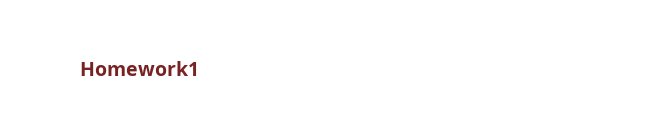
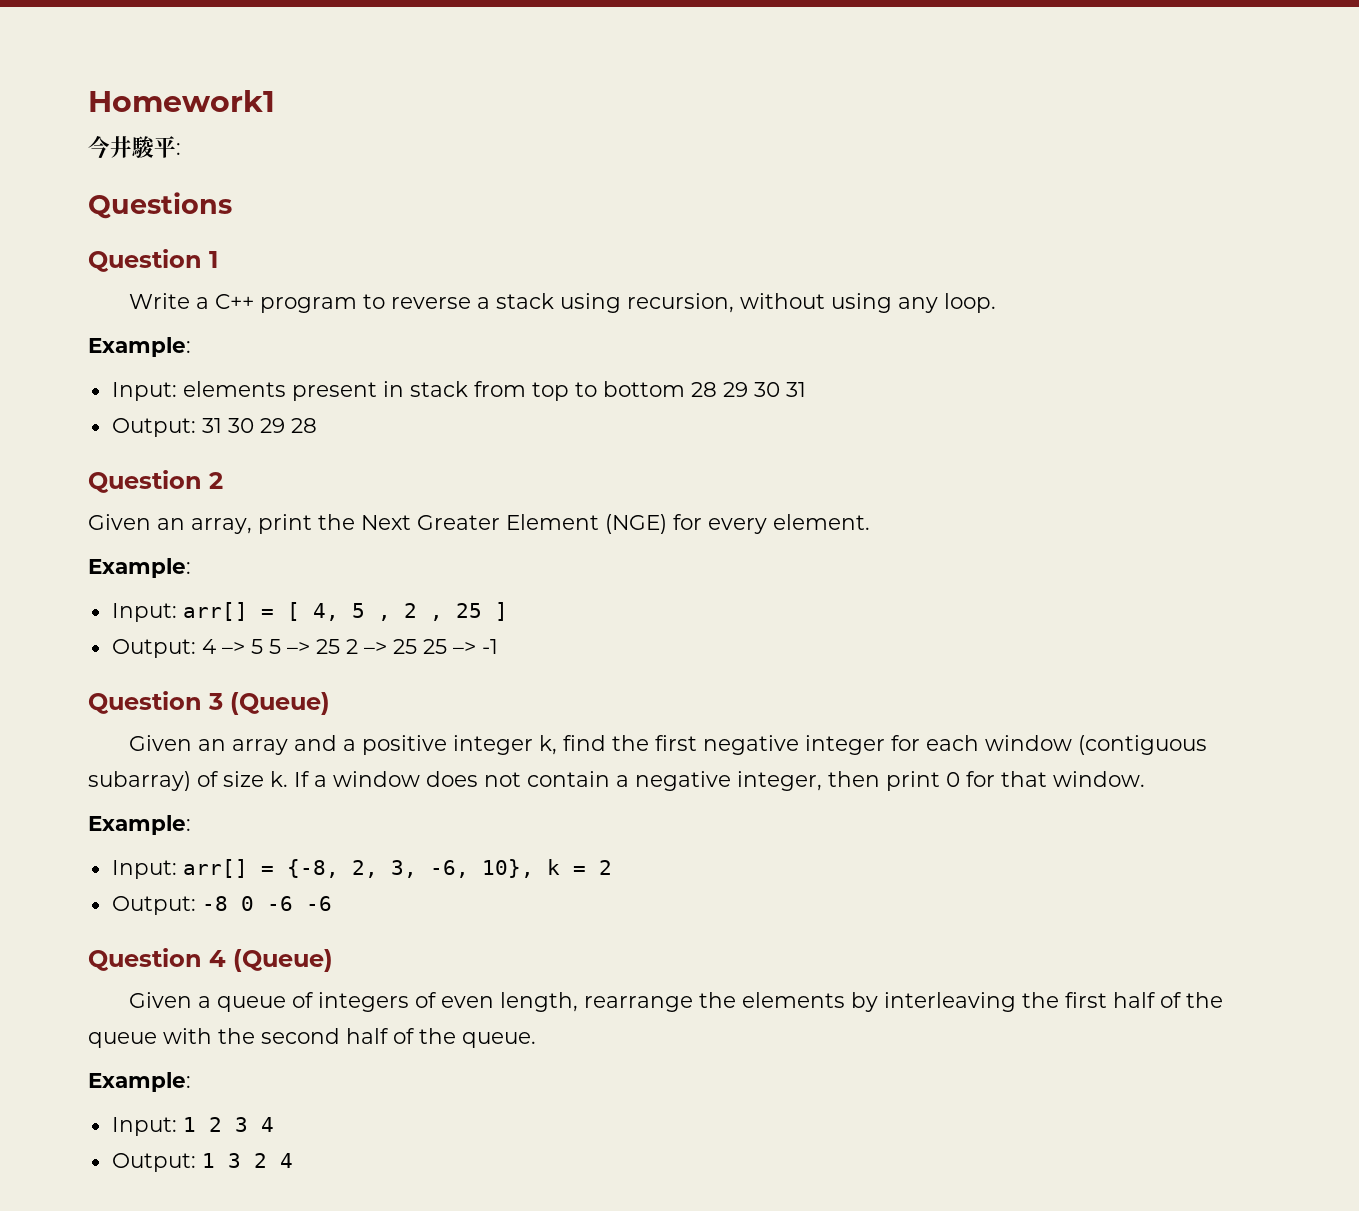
(199, 68) none -> [88,136,181,159] [88,192,232,219] [88,249,218,272] [129,293,997,313] [88,337,191,357] [111,381,806,401] [111,418,317,437] [88,470,223,493] [88,514,870,534] [88,558,191,578] [111,602,508,622] [111,639,498,658] [88,691,330,715] [129,735,1208,755] [88,771,1145,791] [88,815,191,835] [111,859,612,879] [111,896,332,915] [88,948,333,972] [129,992,1224,1012] [88,1028,536,1048] [88,1072,191,1092] [111,1117,274,1136] [111,1153,293,1172] // 今井駿平: // Questions // Question 1 // Write a C++ program to reverse a stack using recursion, without using any loop. // Example: // Input: elements present in stack from top to bottom 28 29 30 31 // Output: 31 30 29 28 // Question 2 // Given an array, print the Next Greater Element (NGE) for every element. // Example: // Input: arr[] = [ 4, 5 , 2 , 25 ] // Output: 4 –> 5 5 –> 25 2 –> 25 25 –> -1 // Question 3 (Queue) // Given an array and a positive integer k, find the first negative integer for each window (contiguous subarray) of size k. If a window does not contain a negative integer, then print 0 for that window. // Example: // Input: arr[] = {-8, 2, 3, -6, 10}, k = 2 // Output: -8 0 -6 -6 // Question 4 (Queue) // Given a queue of integers of even length, rearrange the elements by interleaving the first half of the queue with the second half of the queue. // Example: // Input: 1 2 3 4 // Output: 1 3 2 4

